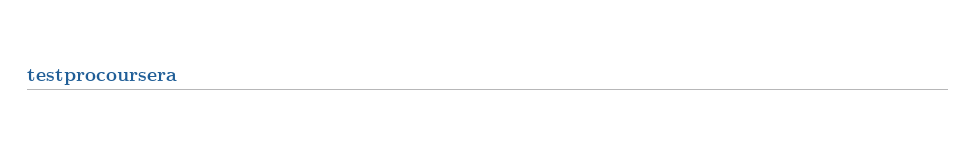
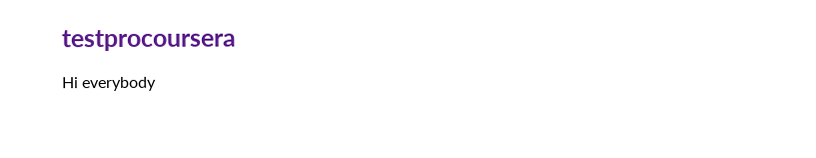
(177, 77) none -> [61,76,158,92] // Hi everybody

